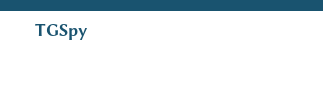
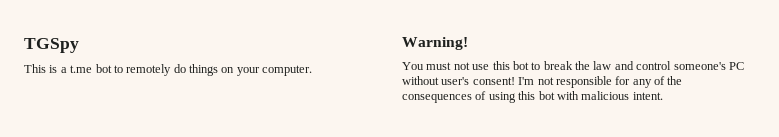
(88, 31) none -> [24,64,313,76] [402,37,468,50] [402,61,744,70] [402,76,683,88] [402,91,663,103] // This is a t.me bot to remotely do things on your computer. // Warning! // You must not use this bot to break the law and control someone's PC without user's consent! I'm not responsible for any of the consequences of using this bot with malicious intent.

